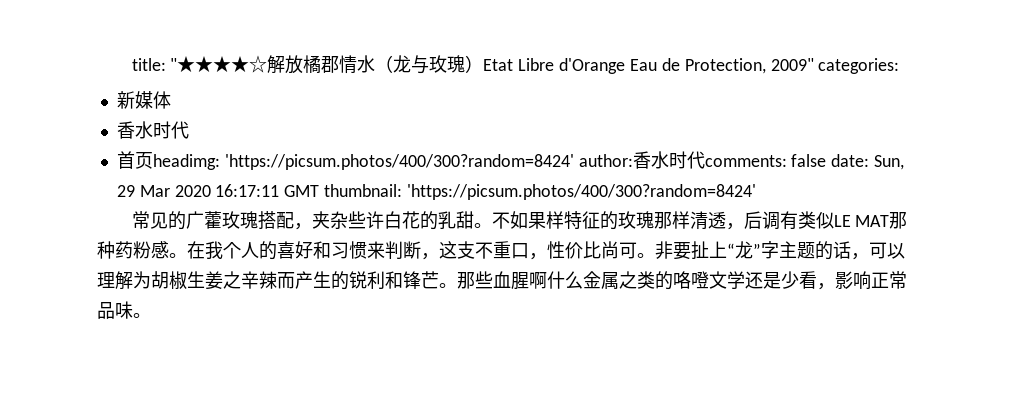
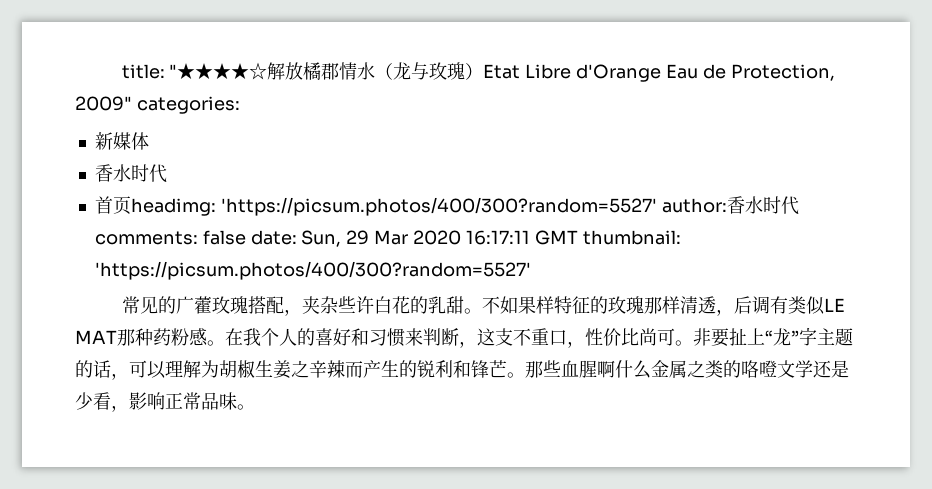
[224,154,574,170] 'https://picsum.photos/400/300?random=8424' -> [220,197,657,216] 'https://picsum.photos/400/300?random=5527'
[406,184,756,200] 'https://picsum.photos/400/300?random=8424' -> [94,261,531,280] 'https://picsum.photos/400/300?random=5527'

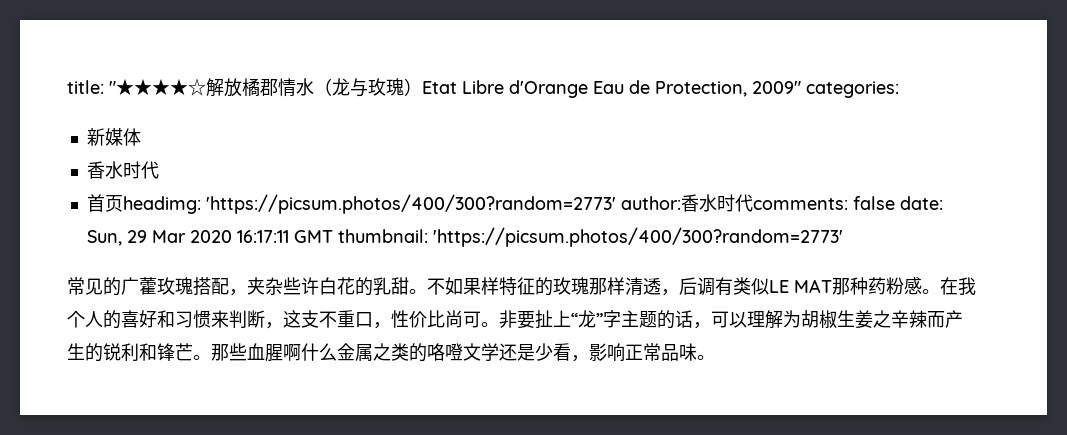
[220,197,657,216] 'https://picsum.photos/400/300?random=5527' -> [205,194,616,214] 'https://picsum.photos/400/300?random=2773'
[94,261,531,280] 'https://picsum.photos/400/300?random=5527' -> [432,227,843,247] 'https://picsum.photos/400/300?random=2773'

